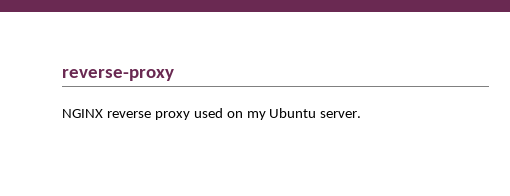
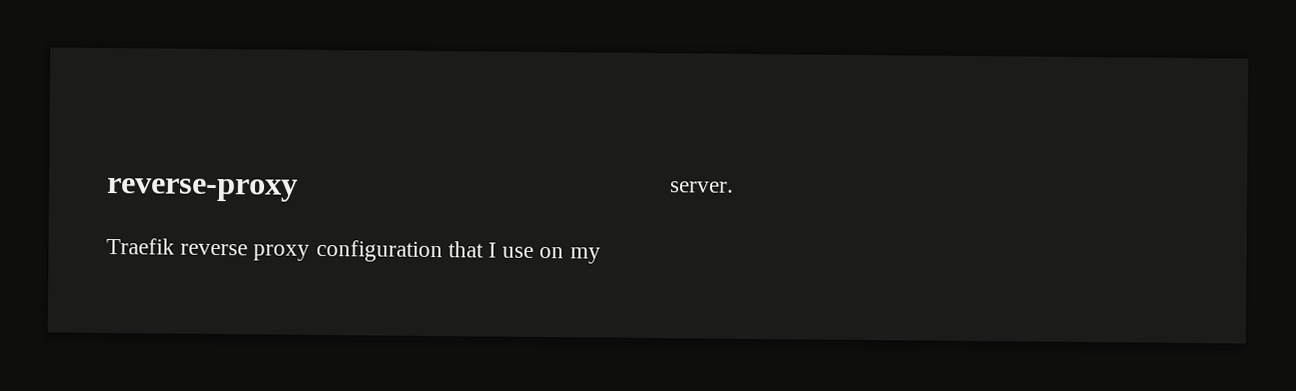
[62,109,103,118] NGINX -> [106,237,175,255] Traefik
[193,108,223,118] used -> [315,239,535,263] configuration that I use
[269,108,317,118] Ubuntu -> (601, 255) none

